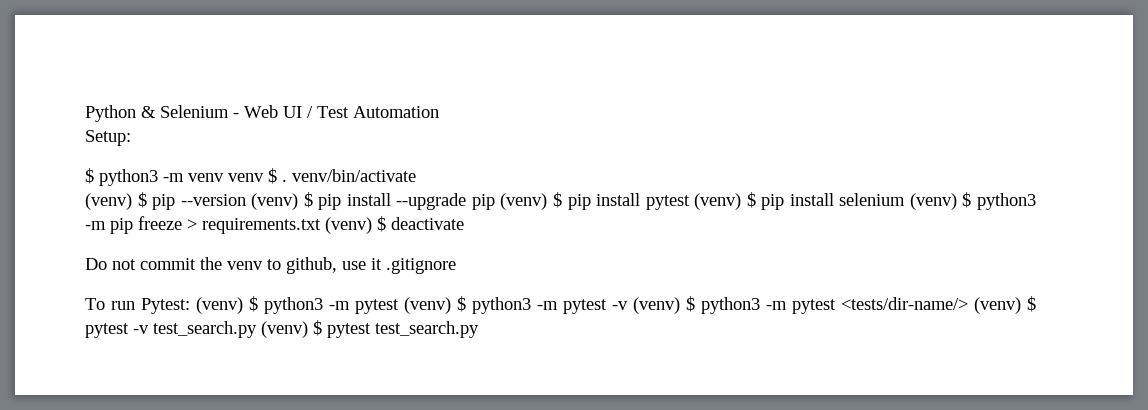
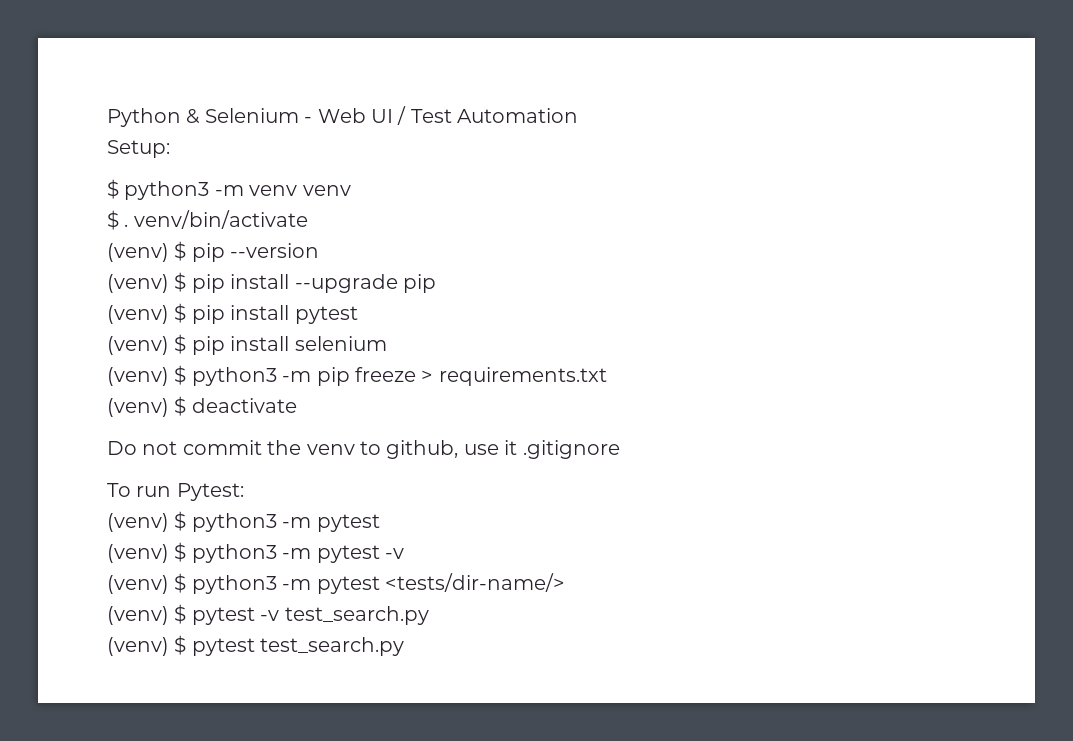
(264, 177) none -> (351, 190) //
(246, 200) none -> (320, 250) //
(495, 202) none -> (436, 283) //
(690, 202) none -> (358, 315) //
(906, 199) none -> (387, 343) //
(321, 226) none -> (607, 376) //
[196,296,399,314] (venv) $ python3 -m pytest -> [107,511,380,532] // (venv) $ python3 -m pytest //
(628, 305) none -> (404, 553) //
(968, 303) none -> (565, 582) //
(257, 329) none -> (429, 615) //

